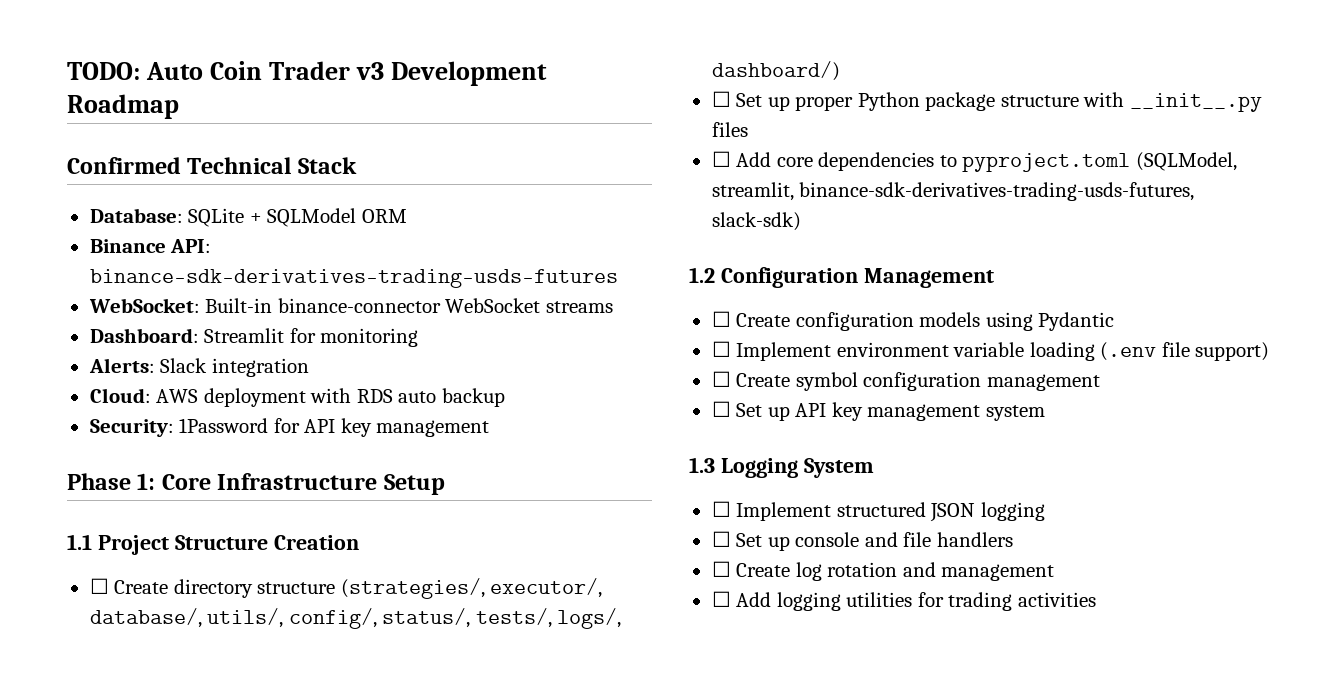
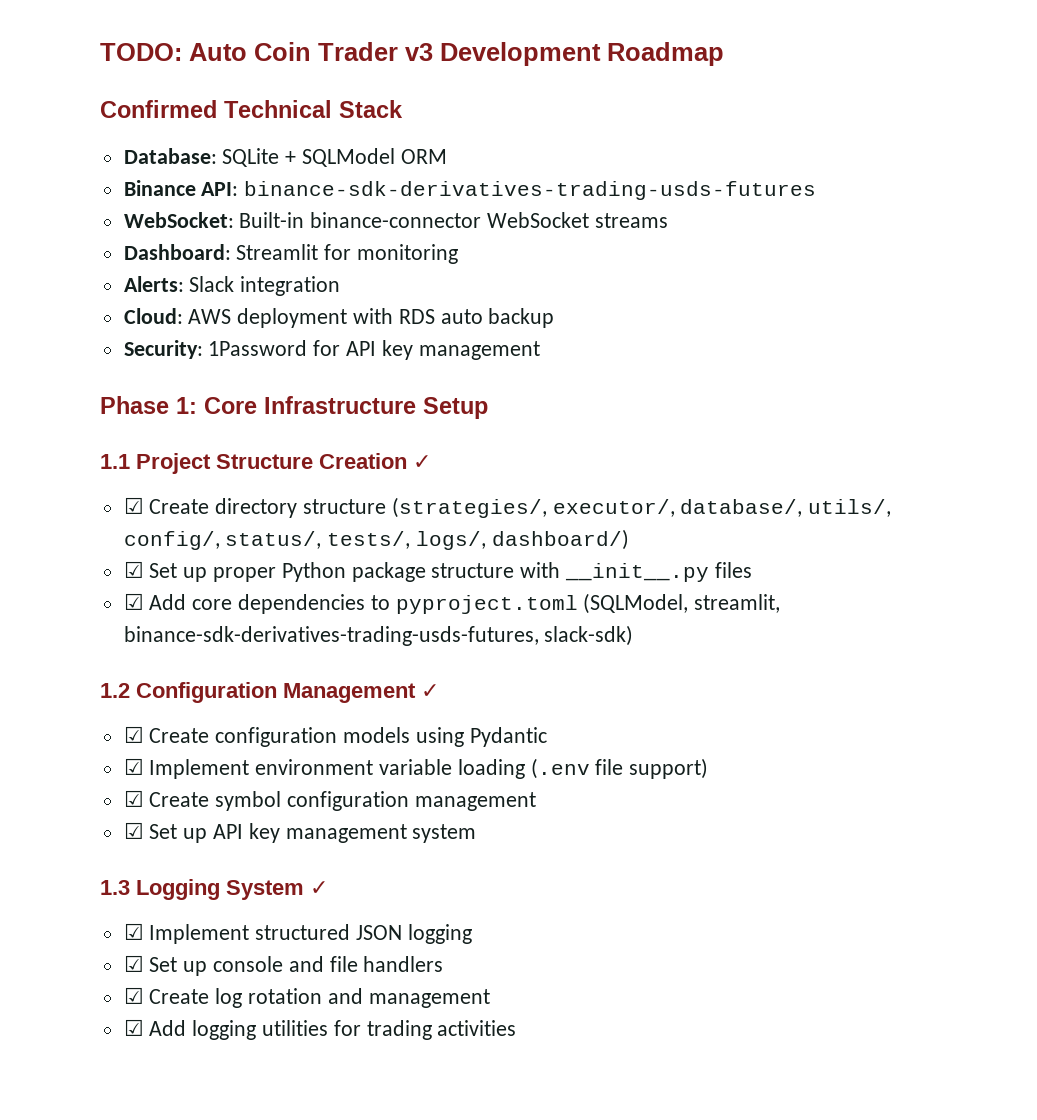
[89,578,109,594] // ☐ -> [413,455,431,469] [123,497,144,514] ✓ // ☑
[711,91,731,107] ☐ -> [123,561,144,578] ☑
[711,151,731,167] ☐ -> [123,593,144,610] ☑
[711,311,731,327] // ☐ -> [421,684,439,698] [123,726,144,743] ✓ // ☑
[711,341,731,357] ☐ -> [123,758,144,775] ☑
[711,371,731,387] ☐ -> [123,790,144,807] ☑
[711,401,731,417] ☐ -> [123,822,144,839] ☑
[711,501,731,517] // ☐ -> [310,881,328,895] [123,923,144,940] ✓ // ☑
[711,531,731,547] ☐ -> [123,955,144,972] ☑
[711,561,731,577] ☐ -> [123,987,144,1004] ☑
[711,591,731,607] ☐ -> [123,1019,144,1036] ☑

